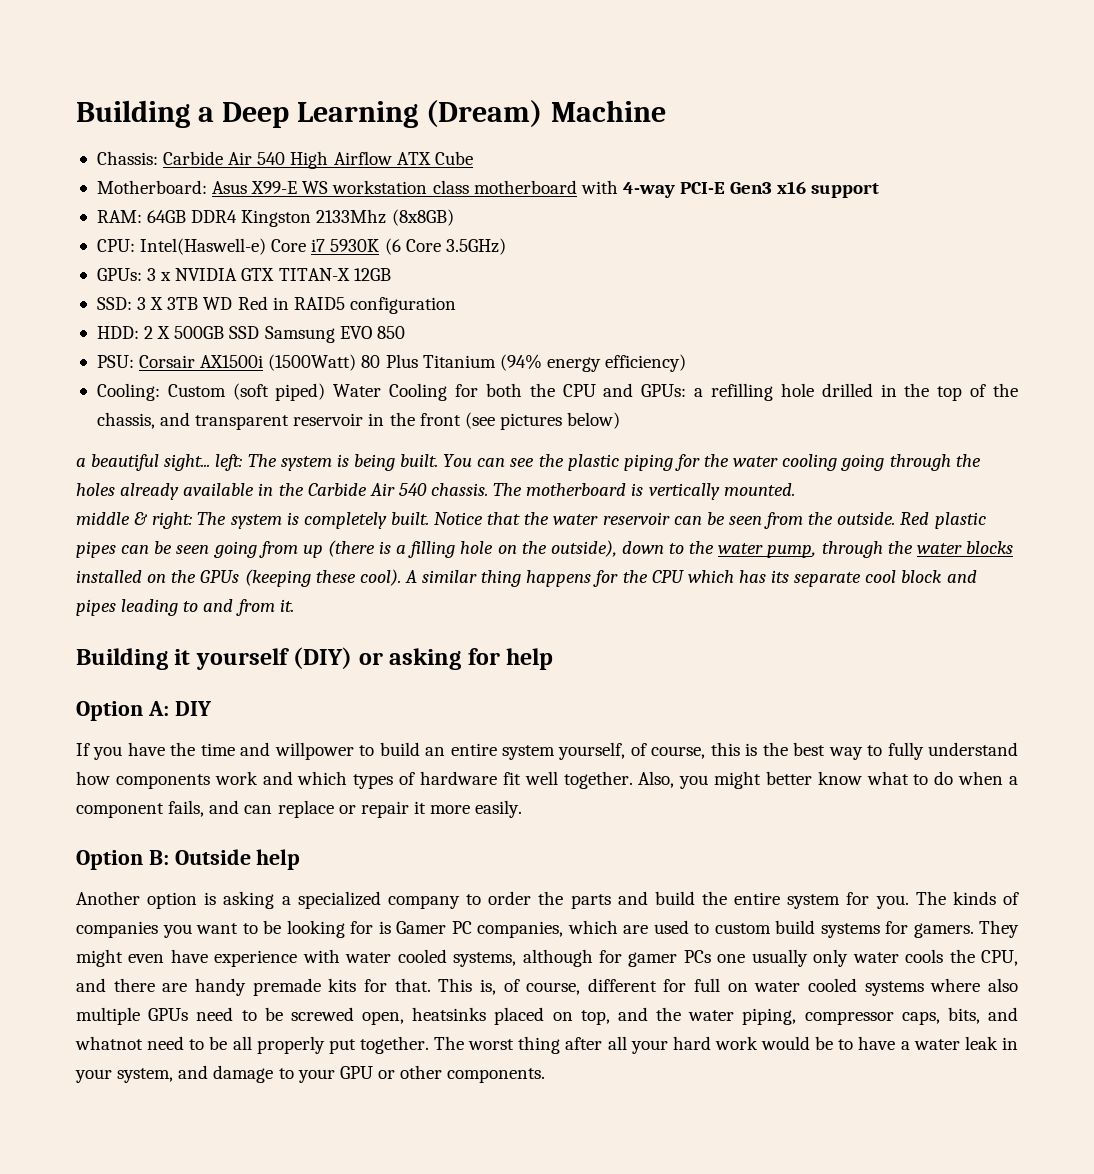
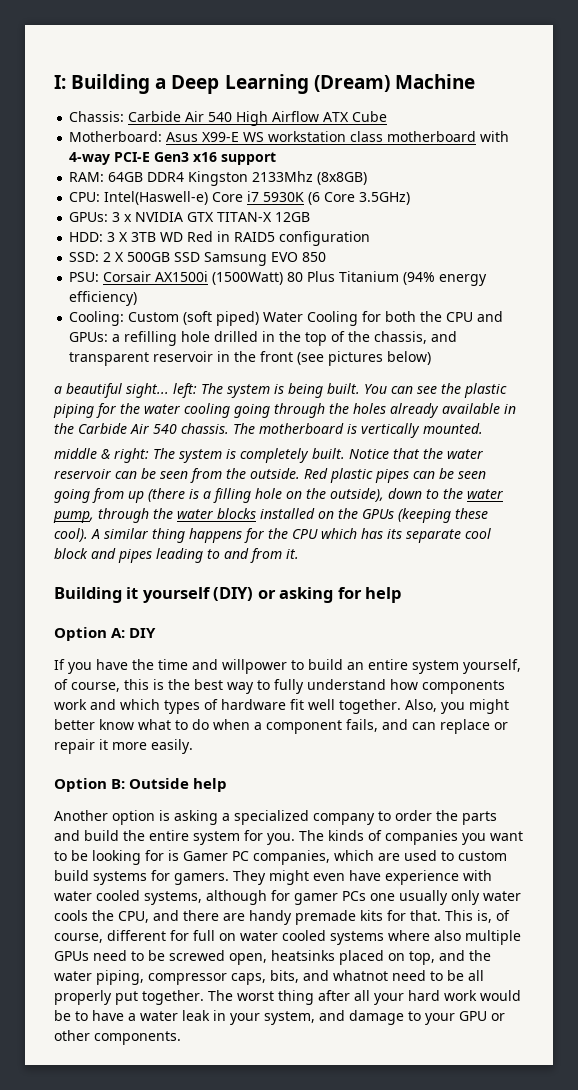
(76, 114) none -> [54,75,66,89] I:
[96,297,132,310] SSD: -> [69,232,104,242] HDD:
[96,326,139,339] HDD: -> [69,252,100,262] SSD:

